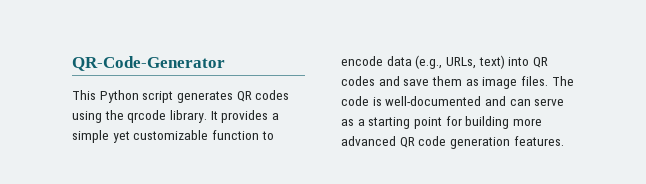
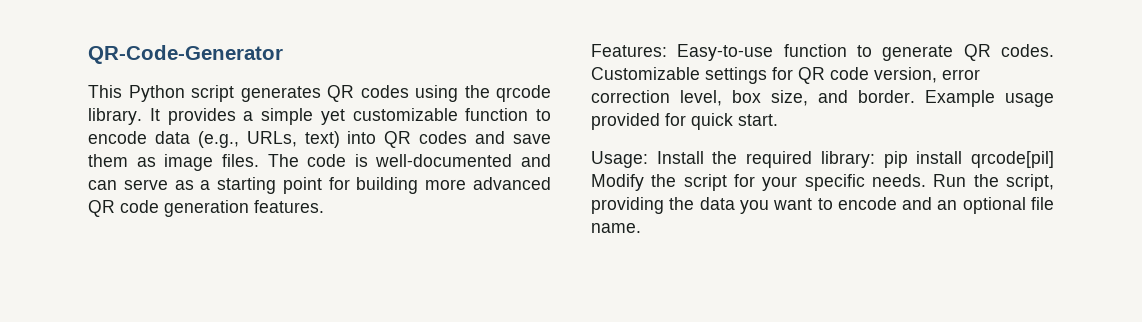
(564, 141) none -> [591,44,1054,61] [591,67,980,84] [591,90,1054,107] [591,113,778,130] [591,151,1054,168] [591,174,1054,191] [591,197,1054,214] [591,223,641,233] // Features: Easy-to-use function to generate QR codes. Customizable settings for QR code version, error correction level, box size, and border. Example usage provided for quick start. // Usage: Install the required library: pip install qrcode[pil] Modify the script for your specific needs. Run the script, providing the data you want to encode and an optional file name.

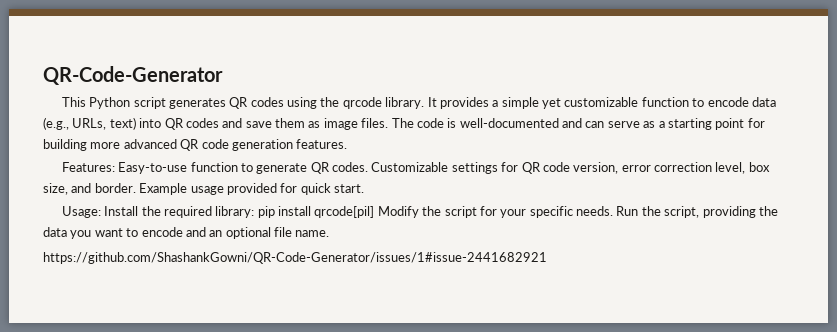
(641, 228) none -> [43,252,547,264] // https://github.com/ShashankGowni/QR-Code-Generator/issues/1#issue-2441682921

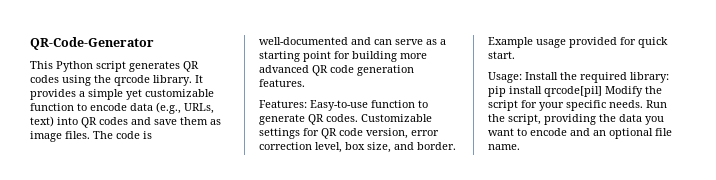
[43,252,547,264] // https://github.com/ShashankGowni/QR-Code-Generator/issues/1#issue-2441682921 -> (520, 147) none

